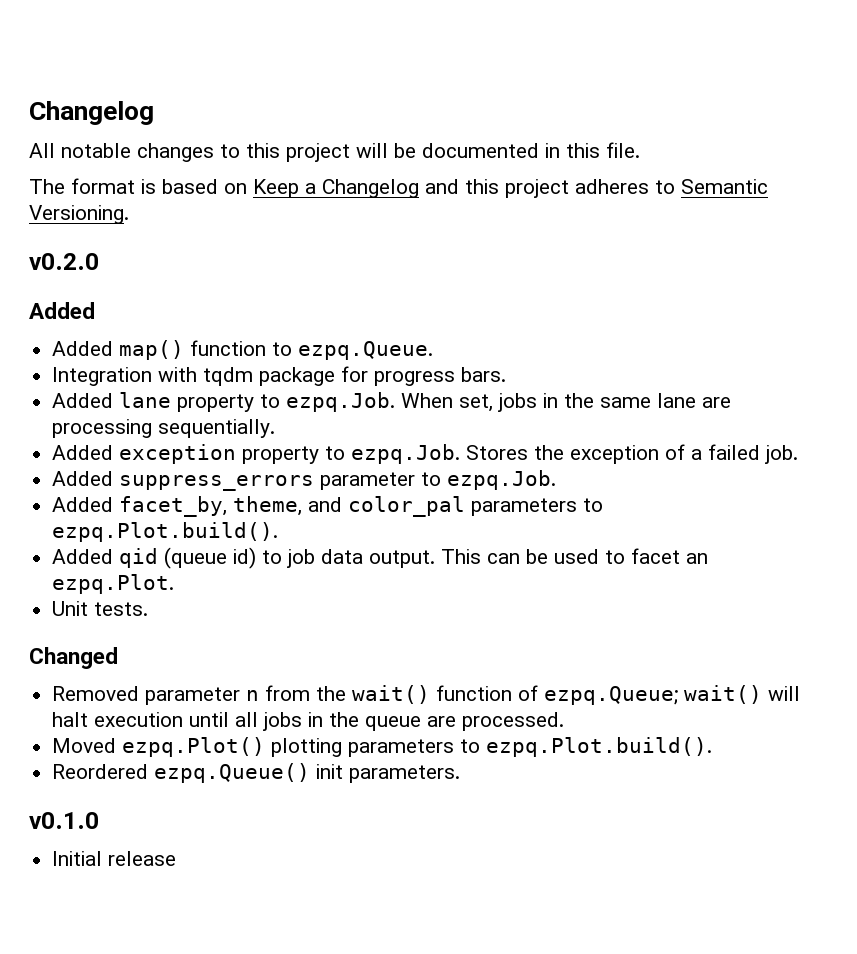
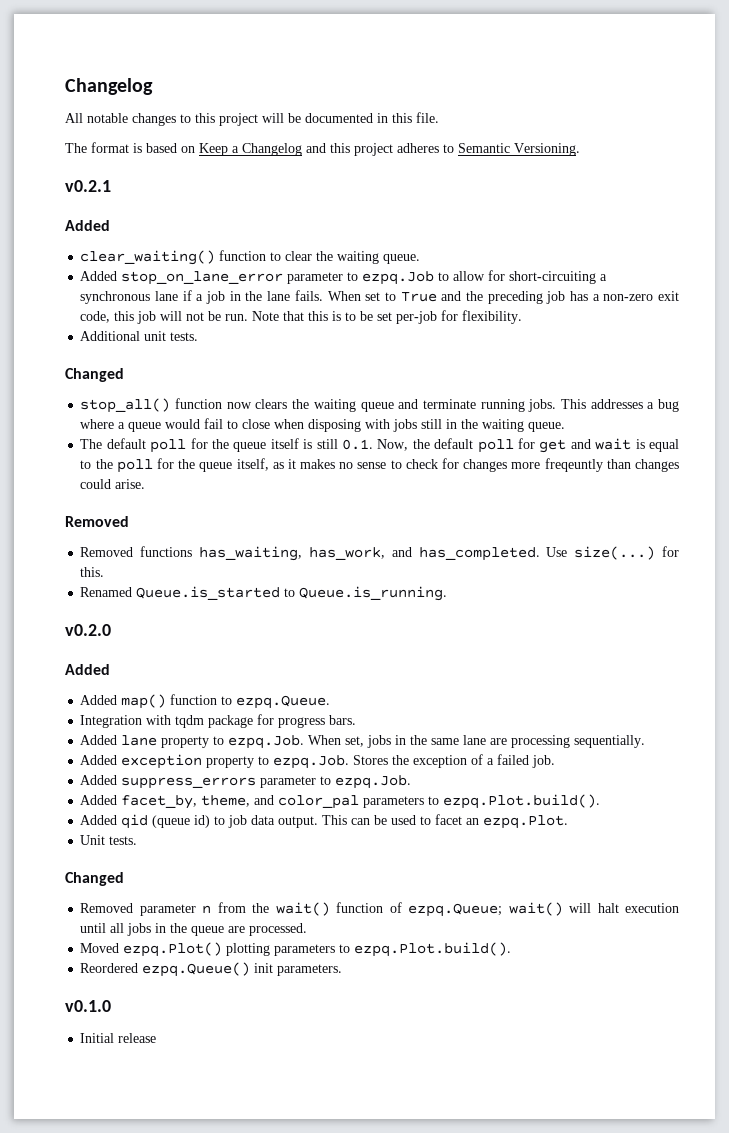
(129, 214) none -> [65,180,111,192] [65,220,110,231] [80,250,421,265] [80,270,608,285] [80,290,679,304] [80,310,523,324] [80,331,199,341] [65,368,124,382] [80,398,680,413] [80,418,566,432] [80,438,679,453] [80,458,680,473] [80,479,146,489] [65,516,129,527] [80,546,679,561] [80,567,105,577] [80,586,448,601] // v0.2.1 // Added // clear_waiting() function to clear the waiting queue. // Added stop_on_lane_error parameter to ezpq.Job to allow for short-circuiting a synchronous lane if a job in the lane fails. When set to True and the preceding job has a non-zero exit code, this job will not be run. Note that this is to be set per-job for flexibility. // Additional unit tests. // Changed // stop_all() function now clears the waiting queue and terminate running jobs. This addresses a bug where a queue would fail to close when disposing with jobs still in the waiting queue. // The default poll for the queue itself is still 0.1. Now, the default poll for get and wait is equal to the poll for the queue itself, as it makes no sense to check for changes more freqeuntly than changes could arise. // Removed // Removed functions has_waiting, has_work, and has_completed. Use size(...) for this. // Renamed Queue.is_started to Queue.is_running.

